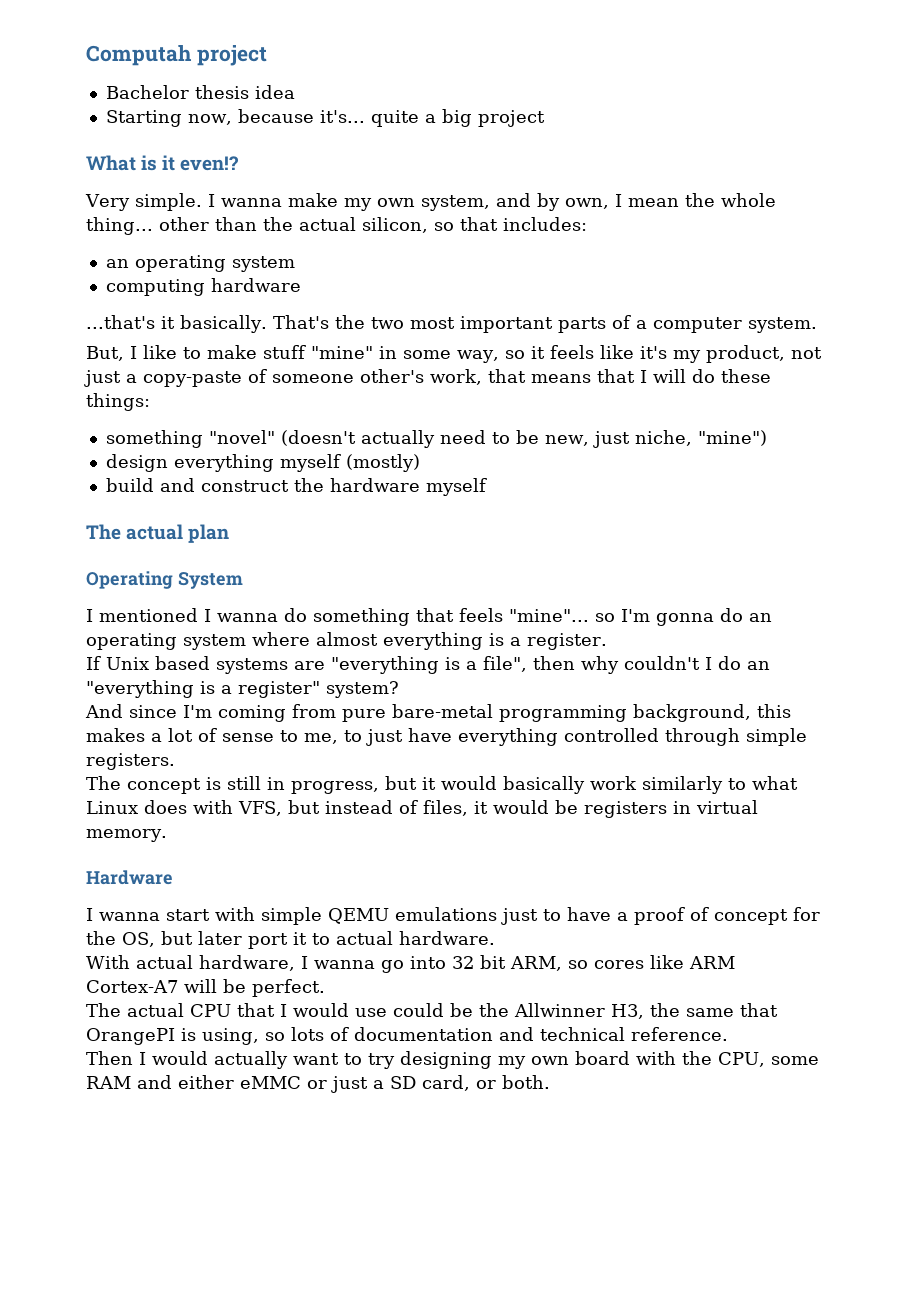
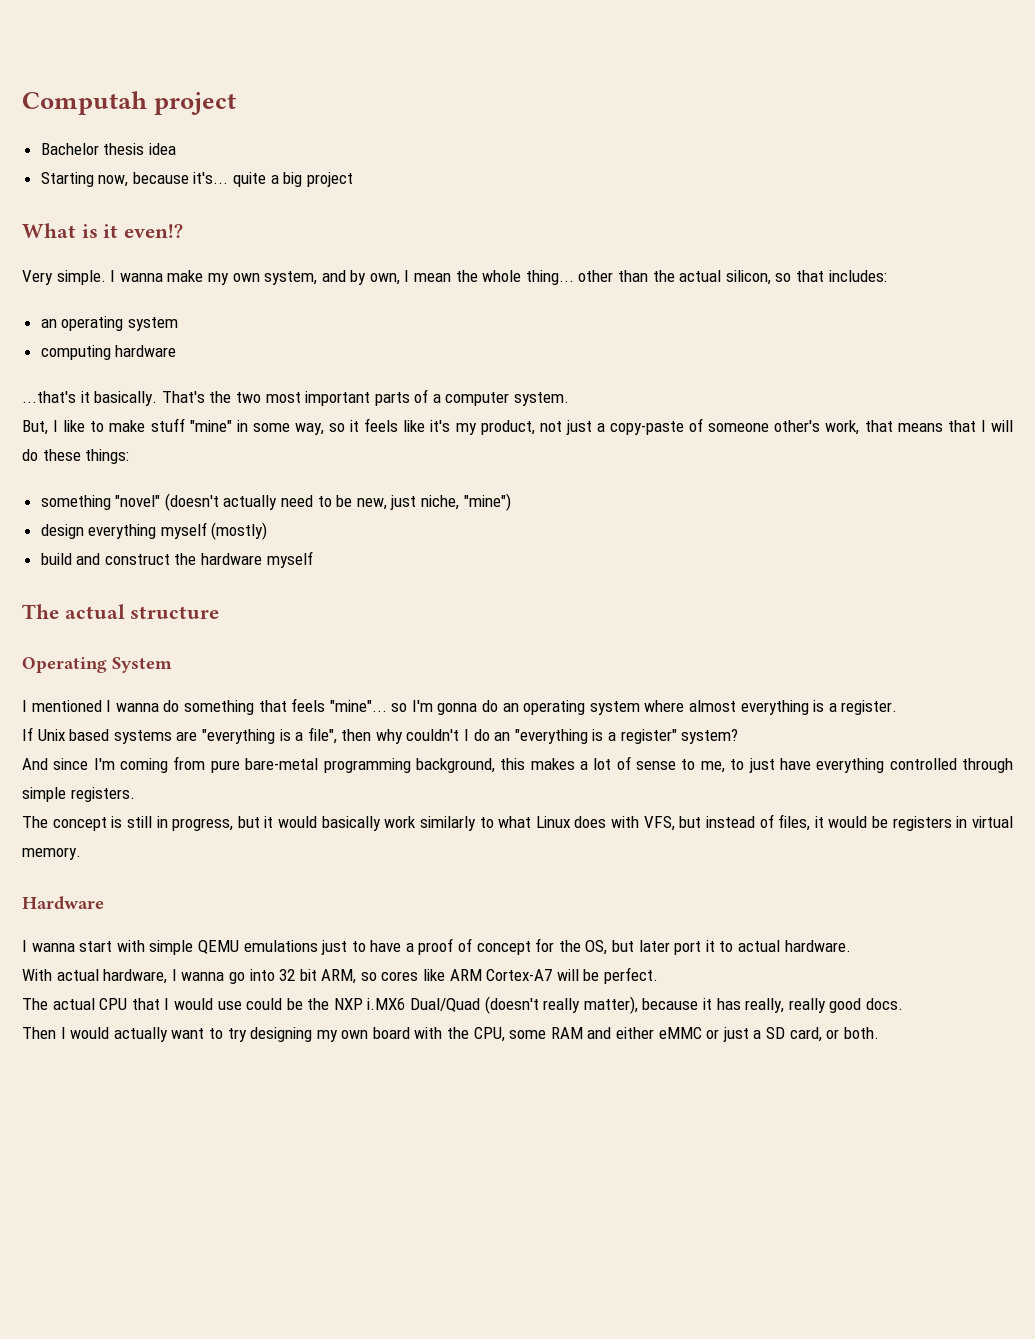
[188,524,230,543] plan -> [130,606,220,619] structure
[514,1003,778,1019] [86,1027,728,1045] Allwinner H3, the same that OrangePI is using, so lots of documentation and technical reference. -> [333,996,903,1014] NXP i.MX6 Dual/Quad (doesn't really matter), because it has really, really good docs.

